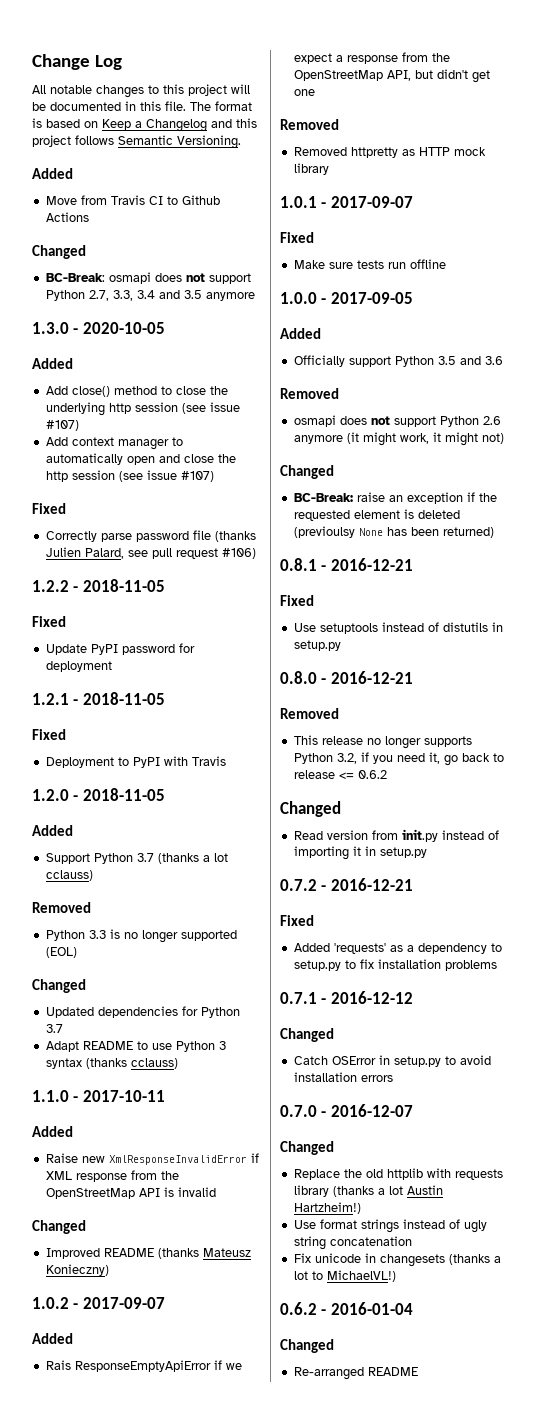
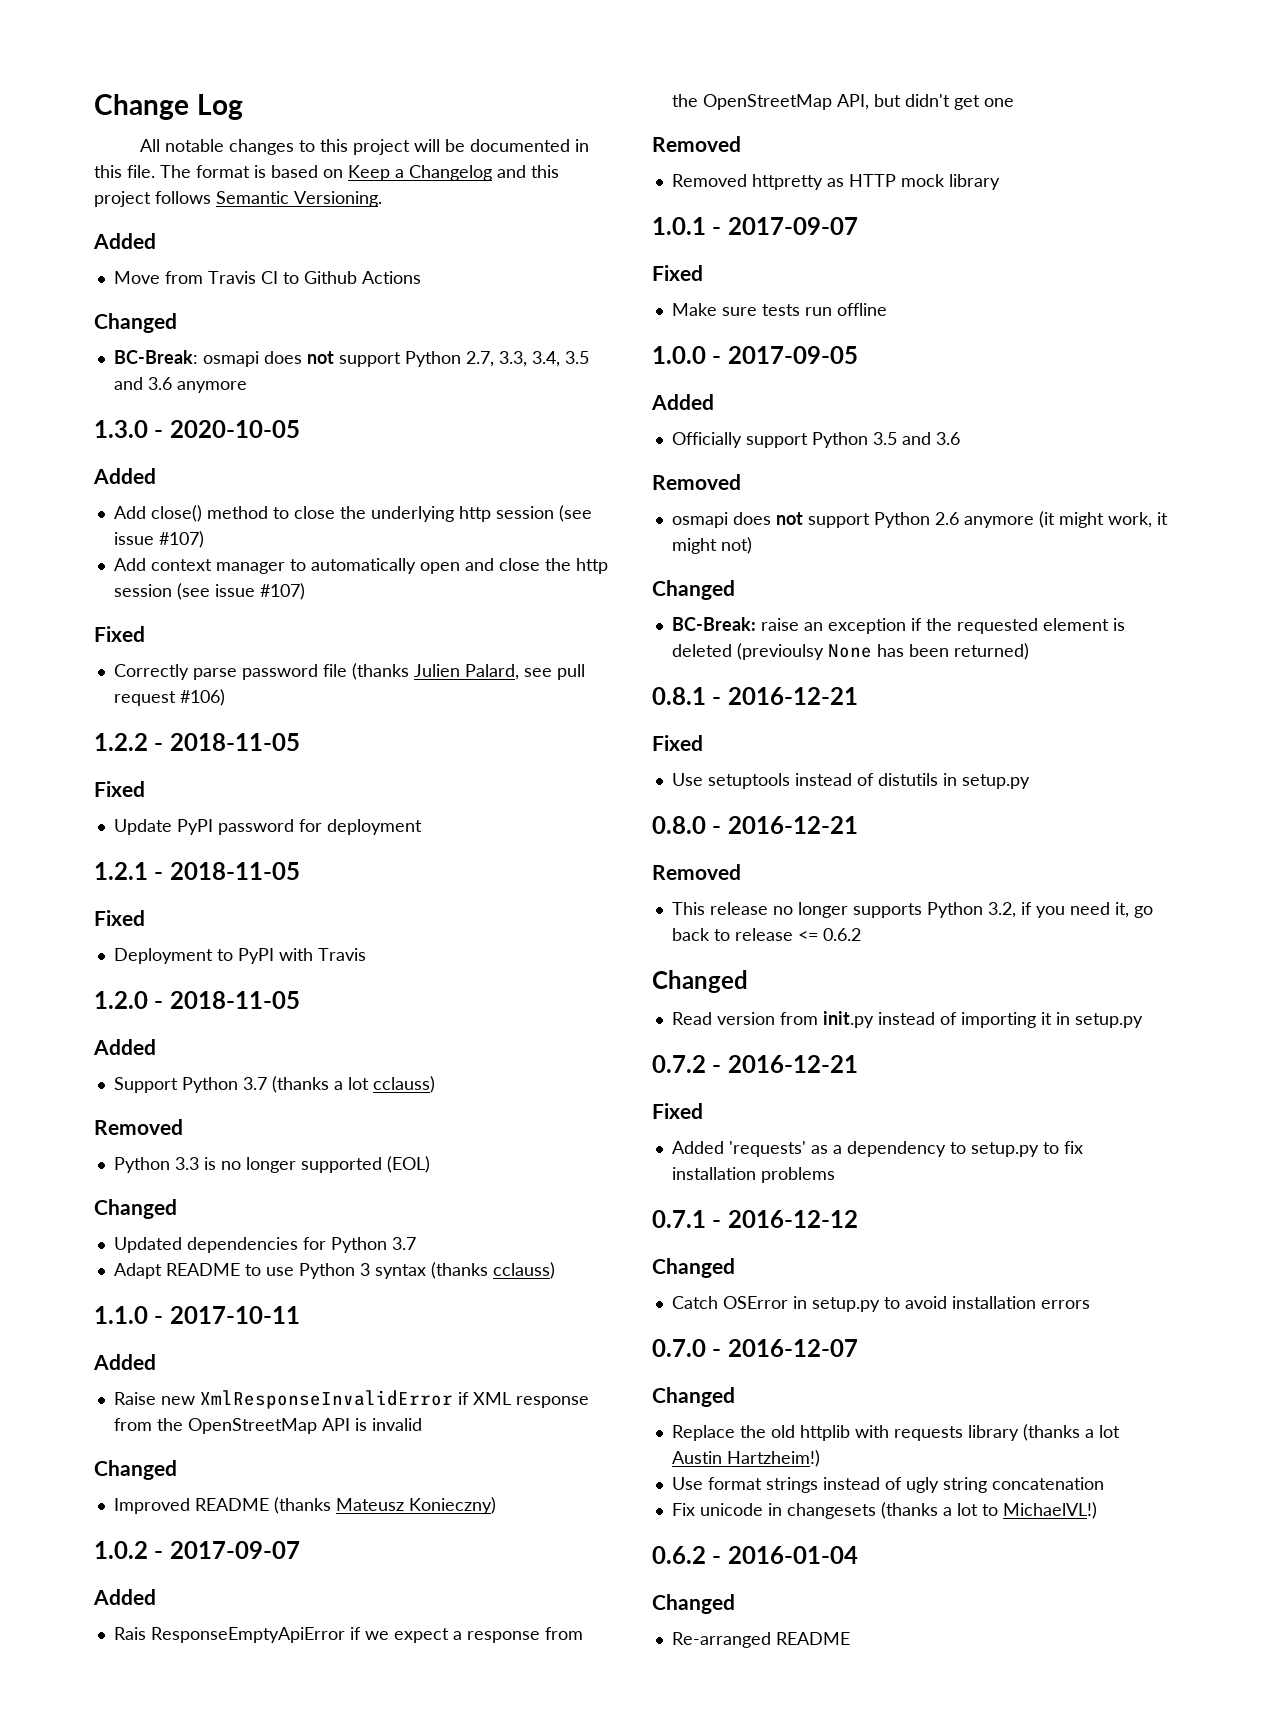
[136,290,202,299] 3.4 and 3.5 -> [531,351,589,367] [113,377,172,390] 3.4, 3.5 and 3.6

